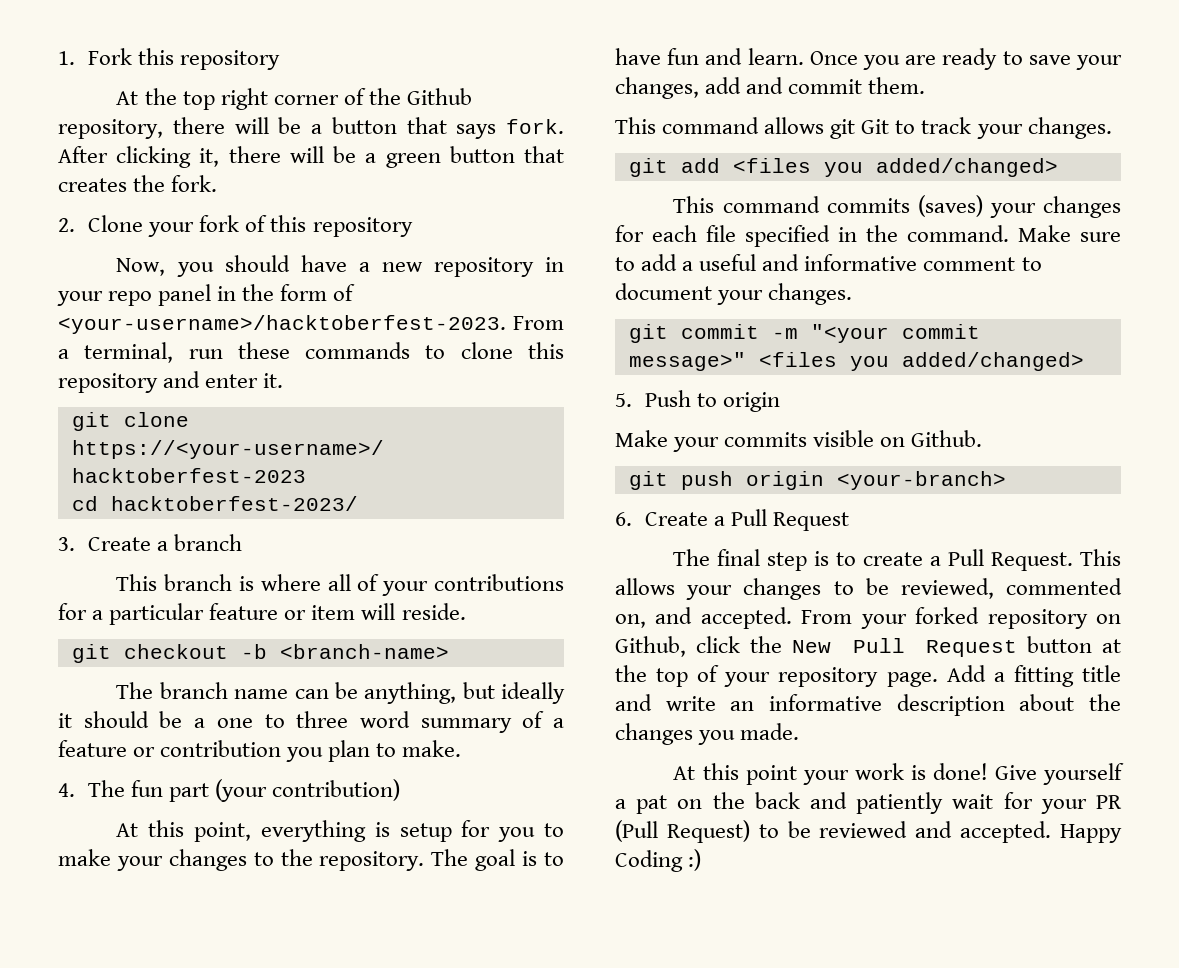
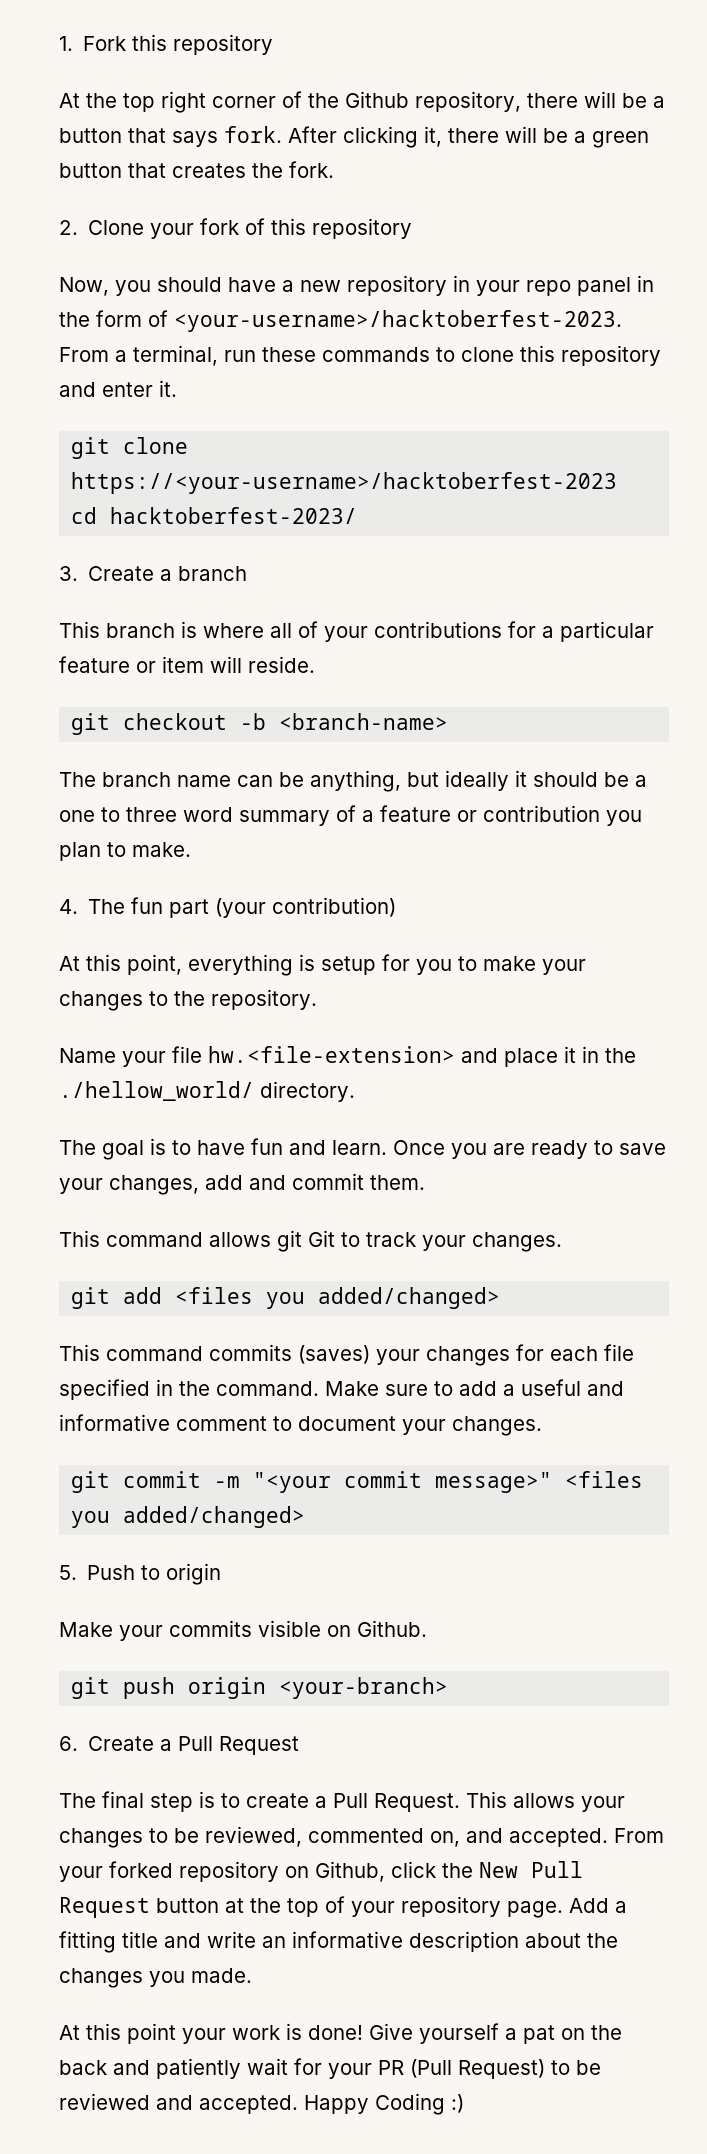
(425, 861) none -> [59,1046,636,1067] [59,1081,355,1102] // Name your file hw.<file-extension> and place it in the ./hellow_world/ directory. //

